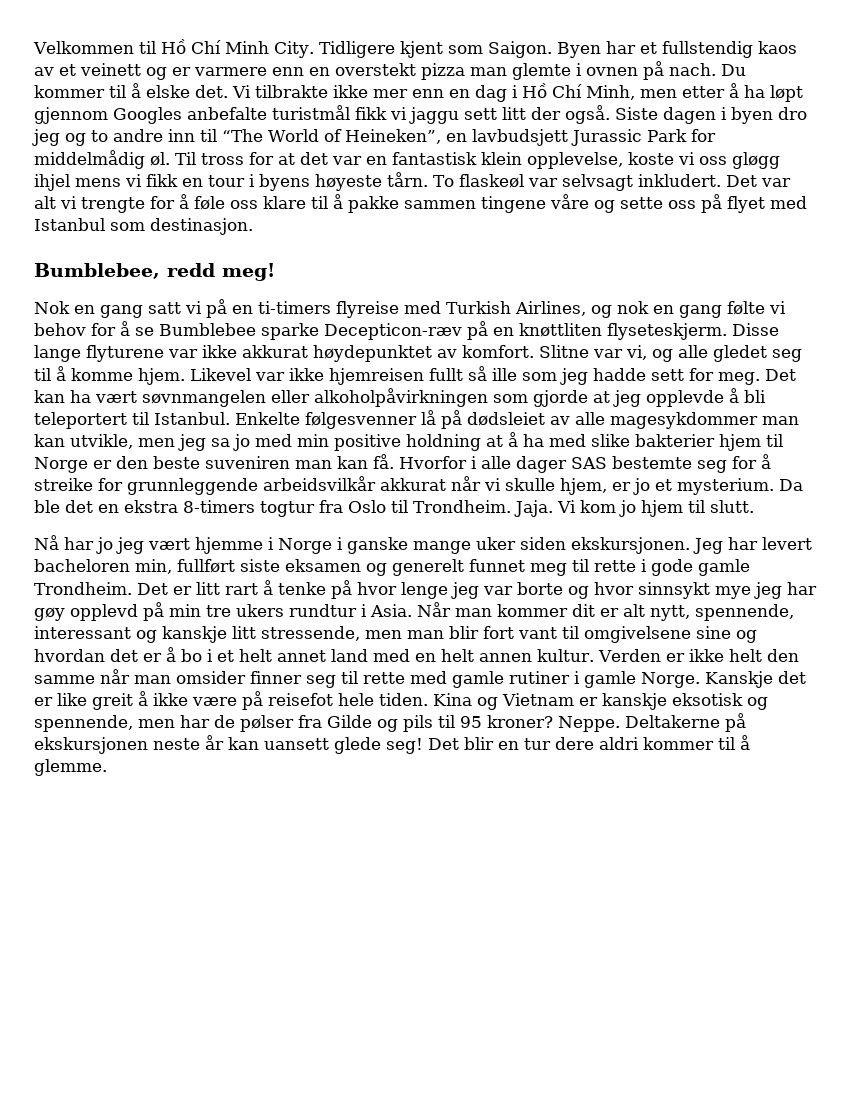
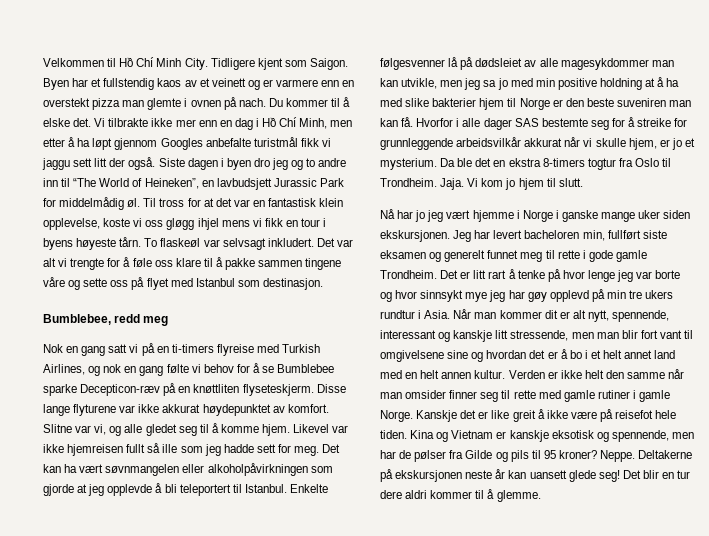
[222,263,275,281] meg! -> [143,316,169,326] meg

